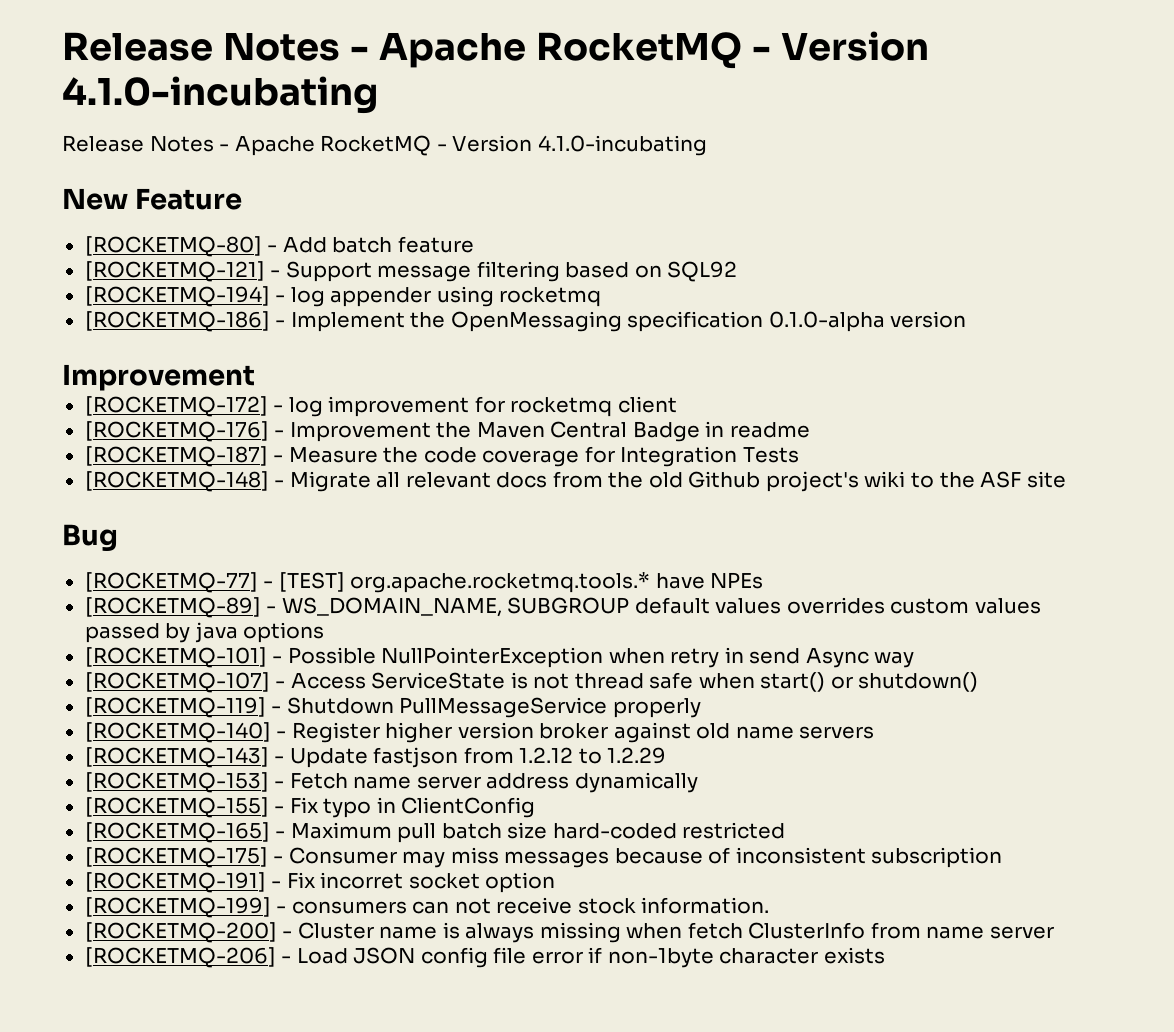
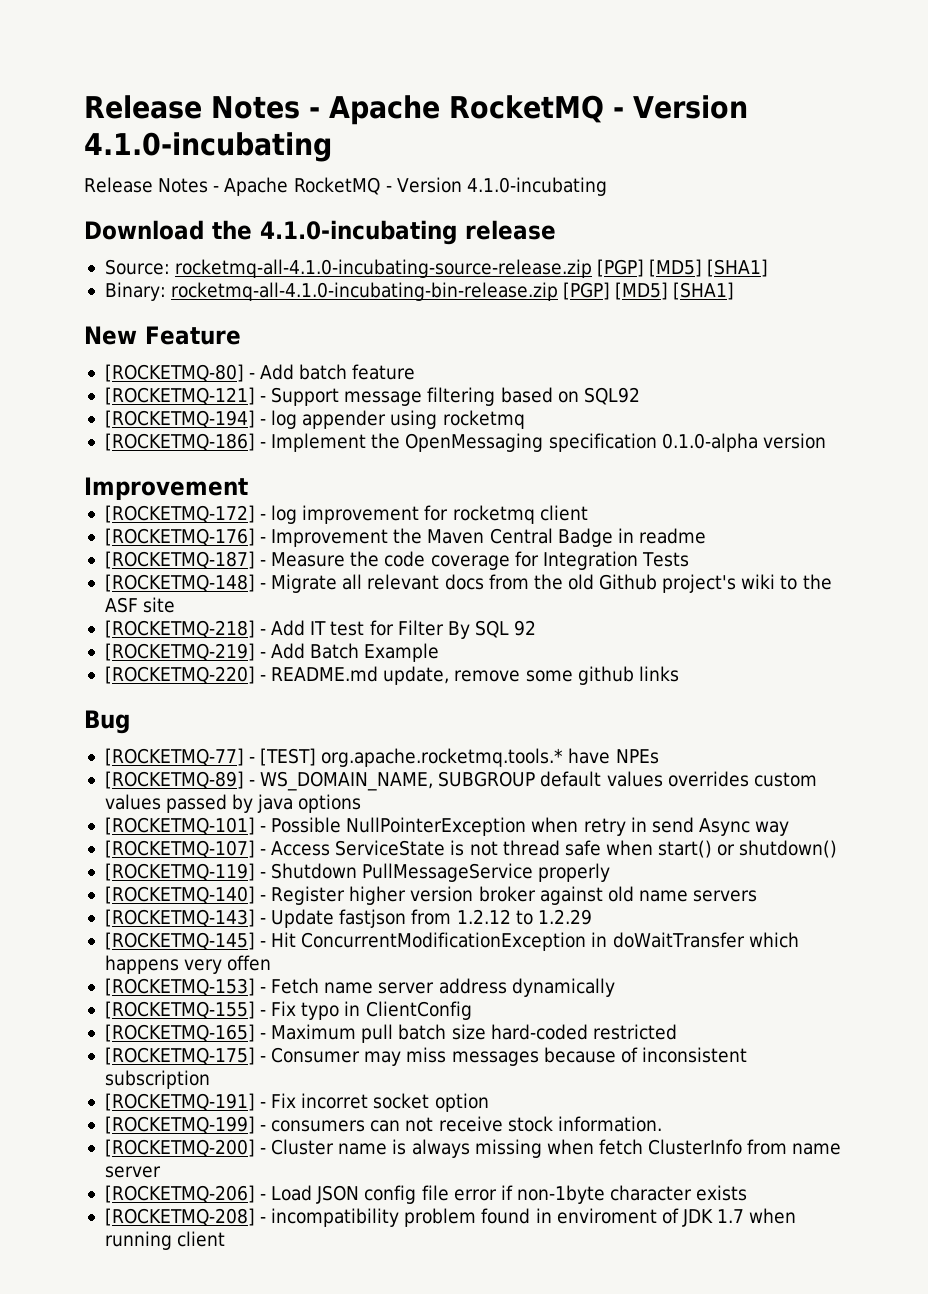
(707, 145) none -> [84,220,556,245] [104,259,769,278] [104,282,735,301] // Download the 4.1.0-incubating release // Source: rocketmq-all-4.1.0-incubating-source-release.zip [PGP] [MD5] [SHA1] // Binary: rocketmq-all-4.1.0-incubating-bin-release.zip [PGP] [MD5] [SHA1]
(1066, 479) none -> [104,620,537,639] [104,643,440,662] [104,666,679,685] // [ROCKETMQ-218] - Add IT test for Filter By SQL 92 // [ROCKETMQ-219] - Add Batch Example // [ROCKETMQ-220] - README.md update, remove some github links
(667, 755) none -> [104,932,799,951] [104,955,272,974] // [ROCKETMQ-145] - Hit ConcurrentModificationException in doWaitTransfer which happens very offen
(885, 955) none -> [104,1208,797,1227] [104,1231,226,1250] // [ROCKETMQ-208] - incompatibility problem found in enviroment of JDK 1.7 when running client

